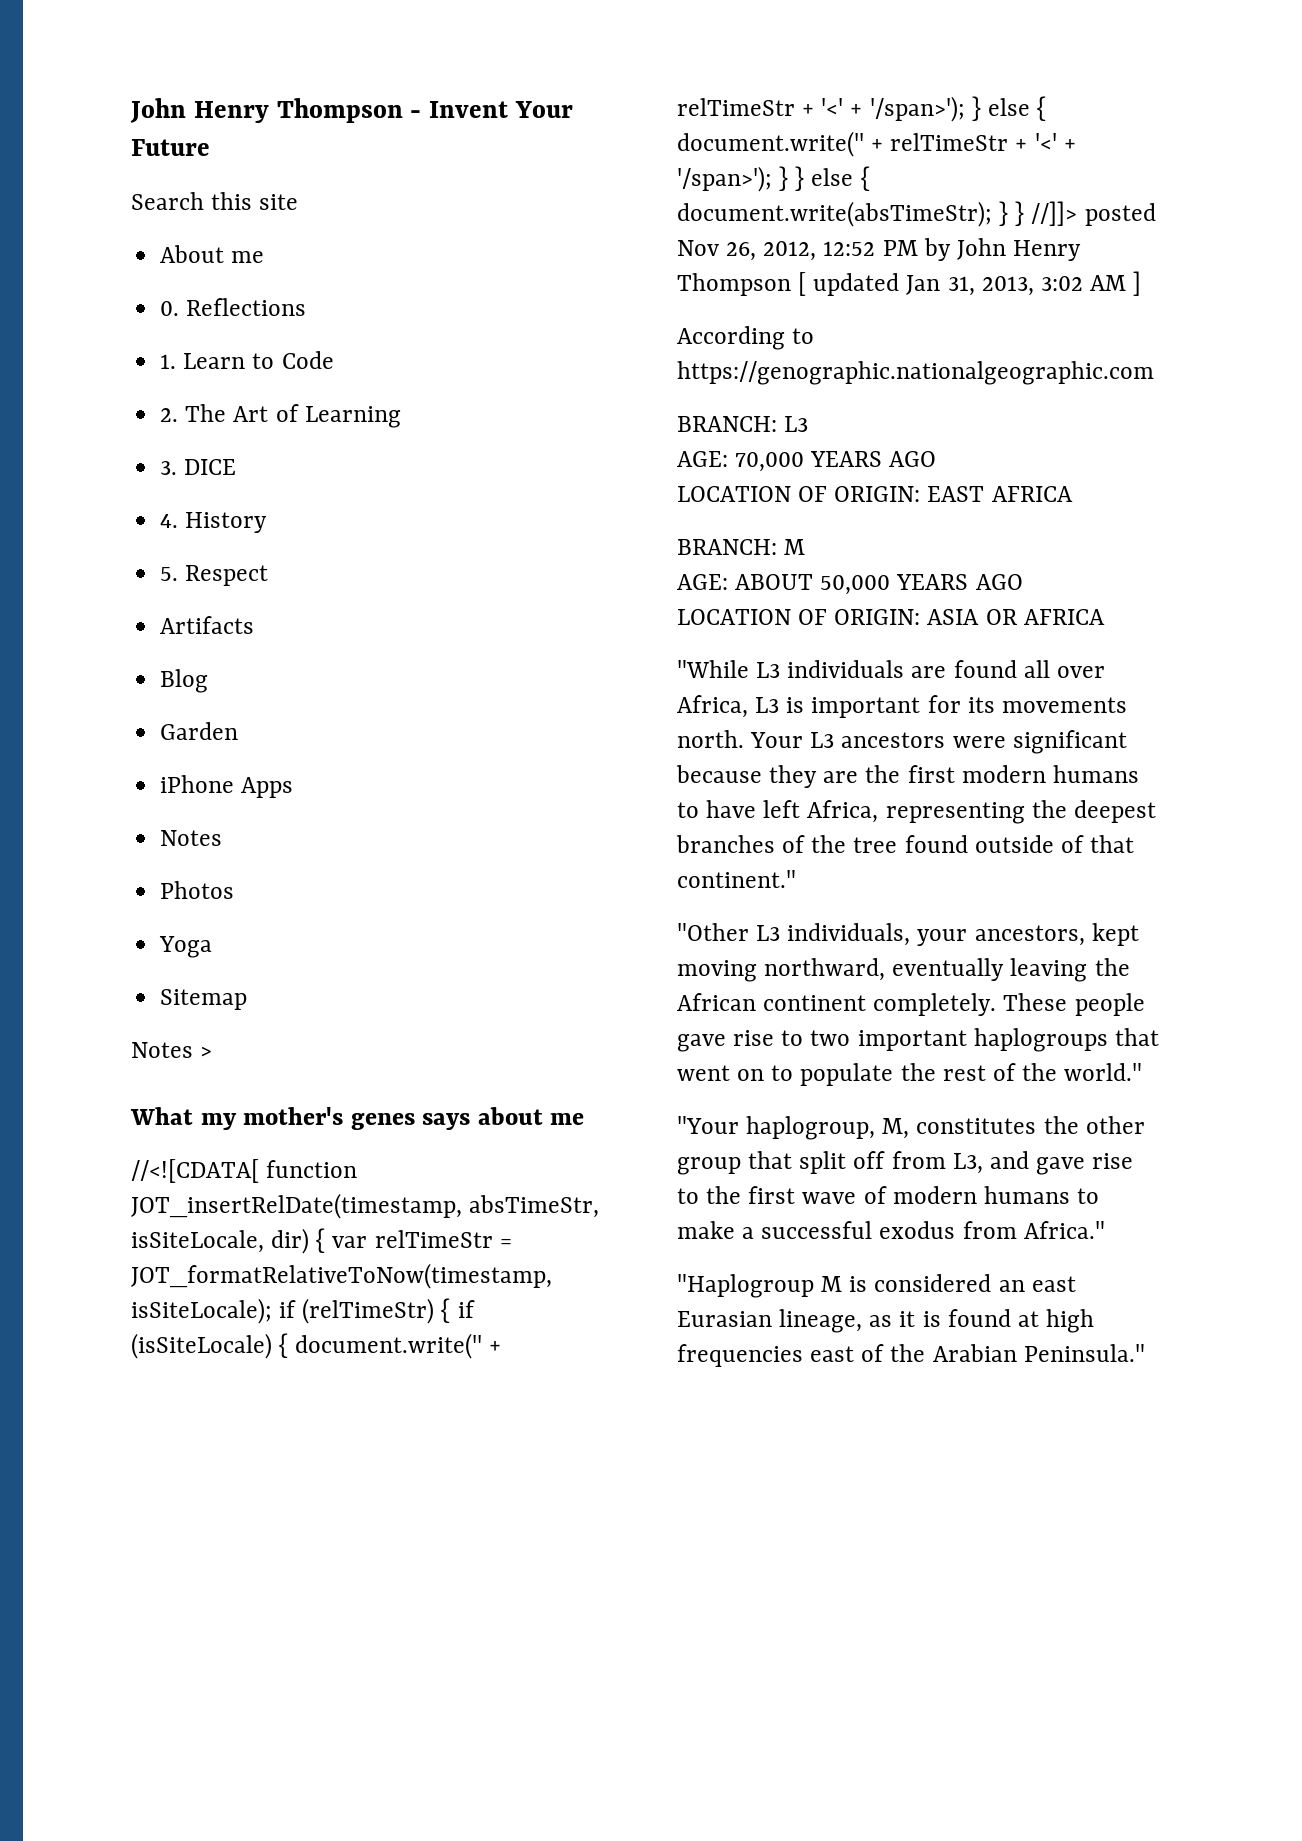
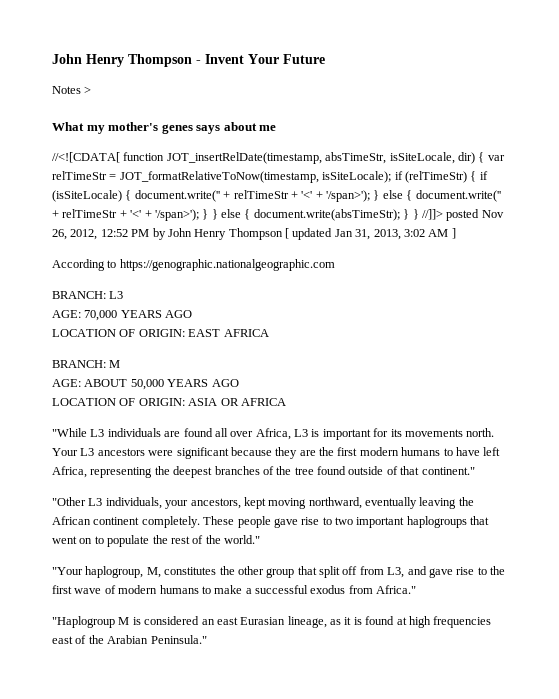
[131,192,299,210] [160,245,265,263] [160,298,307,316] [160,351,334,369] [160,404,401,428] [160,459,237,475] [160,512,268,533] [160,565,269,586] [160,616,255,634] [160,669,209,693] [160,722,239,740] [160,775,294,798] [160,830,223,846] [160,881,235,899] [159,936,213,958] [160,989,248,1010] // Search this site // About me // 0. Reflections // 1. Learn to Code // 2. The Art of Learning // 3. DICE // 4. History // 5. Respect // Artifacts // Blog // Garden // iPhone Apps // Notes // Photos // Yoga // Sitemap -> (325, 59) none

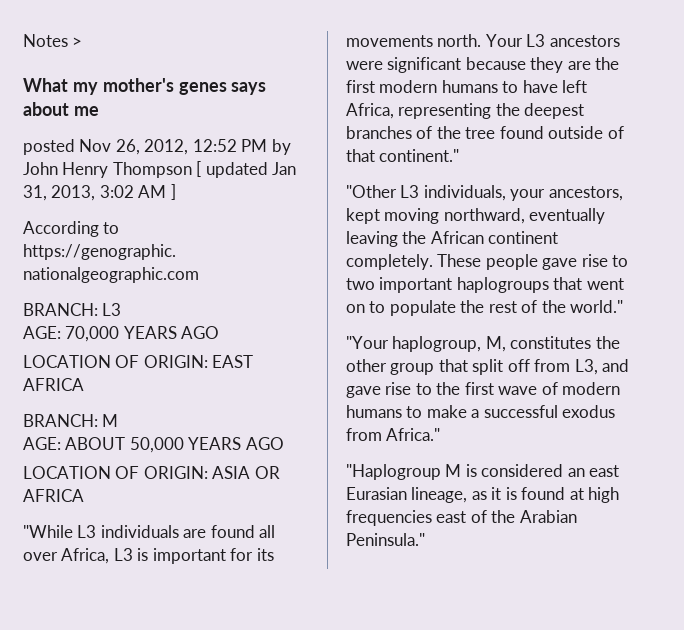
[52,54,325,67] John Henry Thompson - Invent Your Future // -> (23, 40) none
[52,152,505,164] [52,171,488,183] [52,190,501,202] [52,209,443,221] //<![CDATA[ function JOT_insertRelDate(timestamp, absTimeStr, isSiteLocale, dir) { var relTimeStr = JOT_formatRelativeToNow(timestamp, isSiteLocale); if (relTimeStr) { if (isSiteLocale) { document.write('' + relTimeStr + '<' + '/span>'); } else { document.write('' + relTimeStr + '<' + '/span>'); } } else { document.write(absTimeStr); } } //]]> -> (99, 111) none

